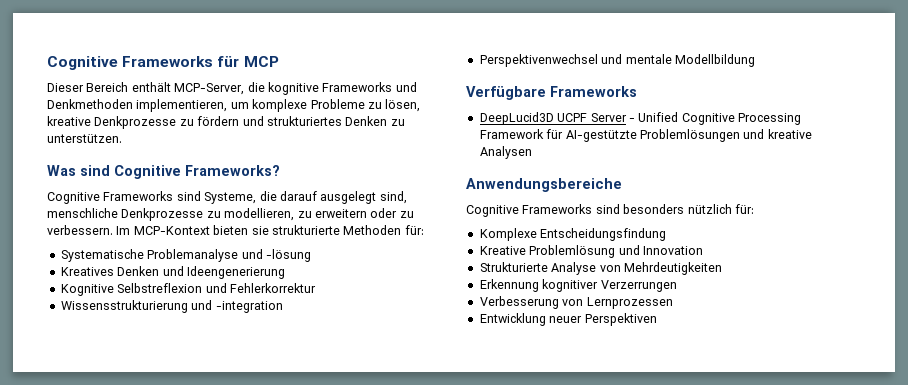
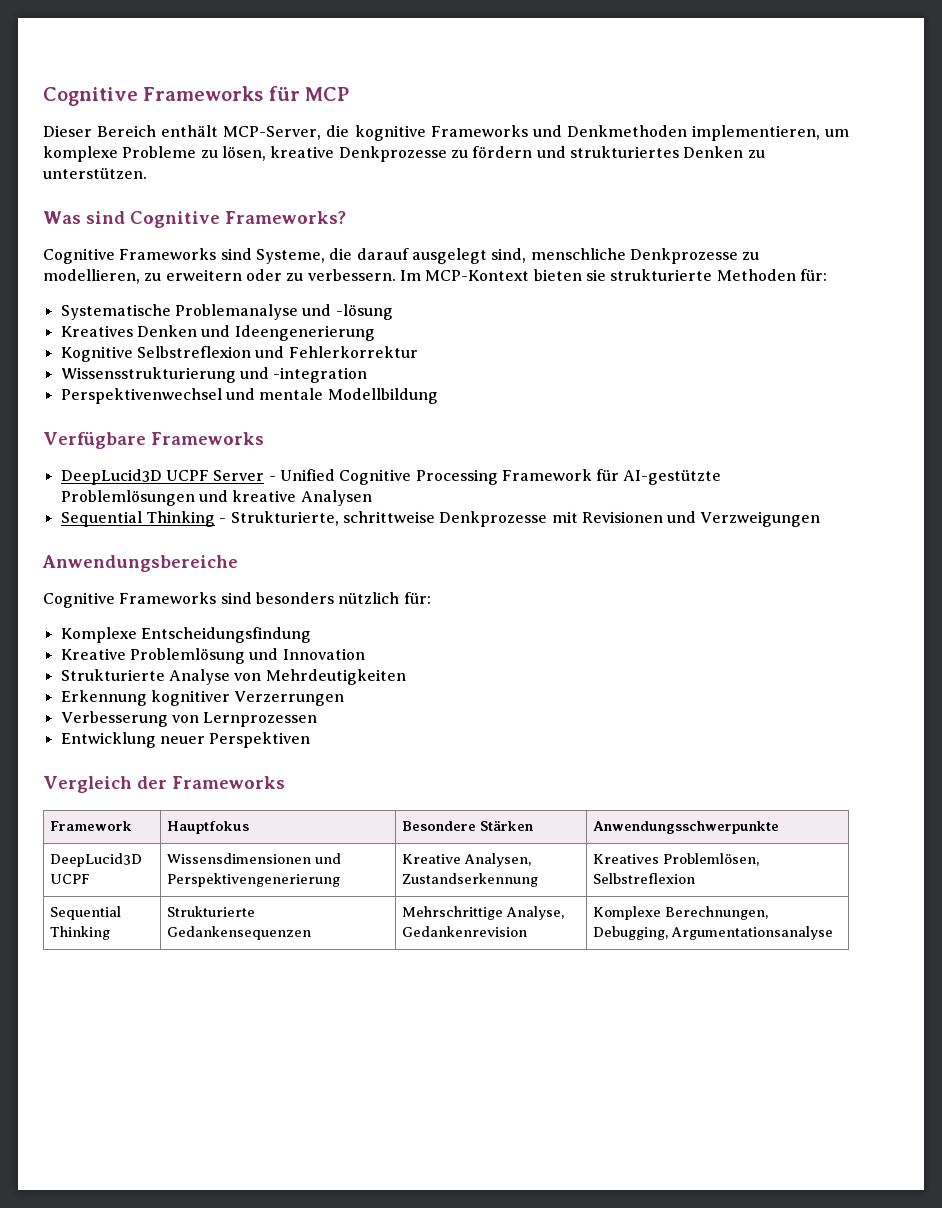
(532, 152) none -> [60,511,821,527] // Sequential Thinking - Strukturierte, schrittweise Denkprozesse mit Revisionen und Verzweigungen
(657, 319) none -> [43,776,285,793] [49,821,132,831] [166,821,249,834] [401,821,533,831] [592,821,779,834] [49,853,142,867] [49,874,90,884] [166,853,341,864] [166,873,340,887] [401,853,531,867] [401,873,538,887] [592,853,759,866] [592,873,695,884] [49,906,121,920] [49,926,110,940] [166,906,255,917] [166,926,311,940] [401,906,564,920] [401,926,527,937] [592,906,768,920] [592,926,833,940] // Vergleich der Frameworks // Framework | Hauptfokus | Besondere Stärken | Anwendungsschwerpunkte // DeepLucid3D UCPF | Wissensdimensionen und Perspektivengenerierung | Kreative Analysen, Zustandserkennung | Kreatives Problemlösen, Selbstreflexion // Sequential Thinking | Strukturierte Gedankensequenzen | Mehrschrittige Analyse, Gedankenrevision | Komplexe Berechnungen, Debugging, Argumentationsanalyse

